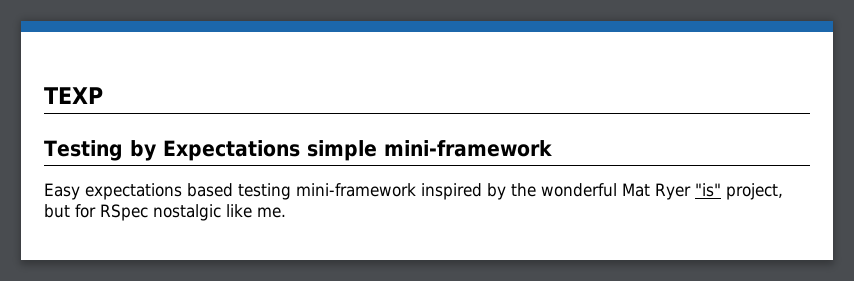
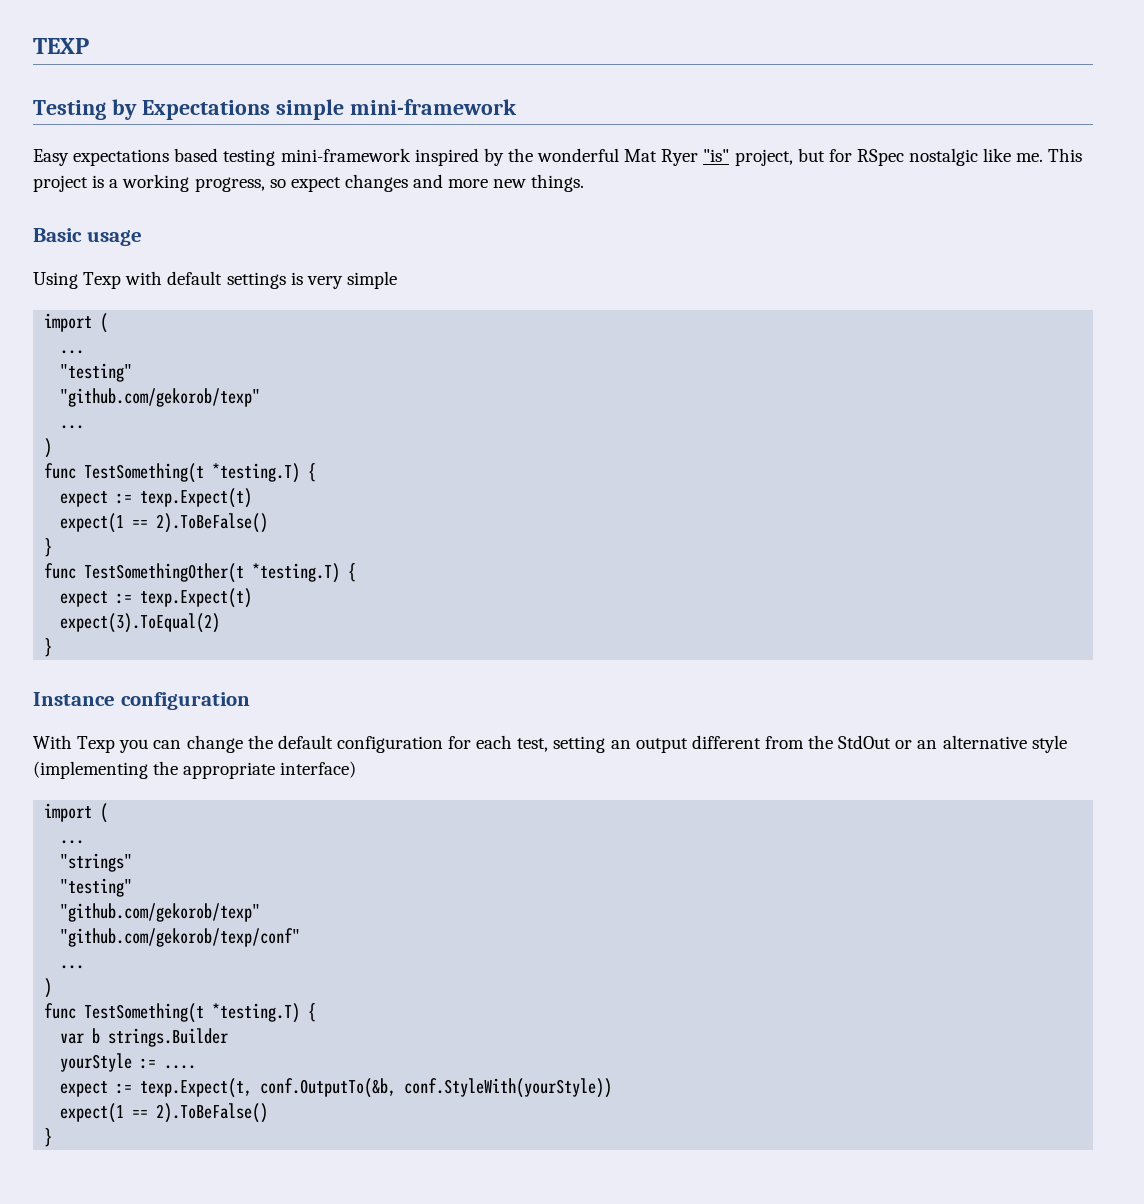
(286, 212) none -> [1048,148,1083,162] [33,174,585,192] [33,228,142,246] [33,271,397,289] [44,313,109,333] [60,350,85,354] [60,363,133,382] [60,388,261,407] [60,425,85,429] [44,438,53,458] [44,463,317,483] [60,488,253,508] [60,513,269,533] [44,538,53,557] [44,563,357,583] [60,588,253,608] [60,613,221,633] [44,638,53,657] [33,692,250,710] [33,735,1067,753] [33,761,357,779] [44,803,109,823] [60,840,85,844] [60,853,133,872] [60,878,133,897] [60,903,261,922] [60,928,301,947] [60,965,85,969] [44,978,53,998] [44,1003,317,1023] [60,1028,229,1047] [60,1053,197,1072] [60,1078,613,1098] [60,1103,269,1123] [44,1128,53,1147] This project is a working progress, so expect changes and more new things. // Basic usage // Using Texp with default settings is very simple // import ( // ... // "testing" // "github.com/gekorob/texp" // ... // ) // func TestSomething(t *testing.T) { // expect := texp.Expect(t) // expect(1 == 2).ToBeFalse() // } // func TestSomethingOther(t *testing.T) { // expect := texp.Expect(t) // expect(3).ToEqual(2) // } // Instance configuration // With Texp you can change the default configuration for each test, setting an output different from the StdOut or an alternative style (implementing the appropriate interface) // import ( // ... // "strings" // "testing" // "github.com/gekorob/texp" // "github.com/gekorob/texp/conf" // ... // ) // func TestSomething(t *testing.T) { // var b strings.Builder // yourStyle := .... // expect := texp.Expect(t, conf.OutputTo(&b, conf.StyleWith(yourStyle)) // expect(1 == 2).ToBeFalse() // }

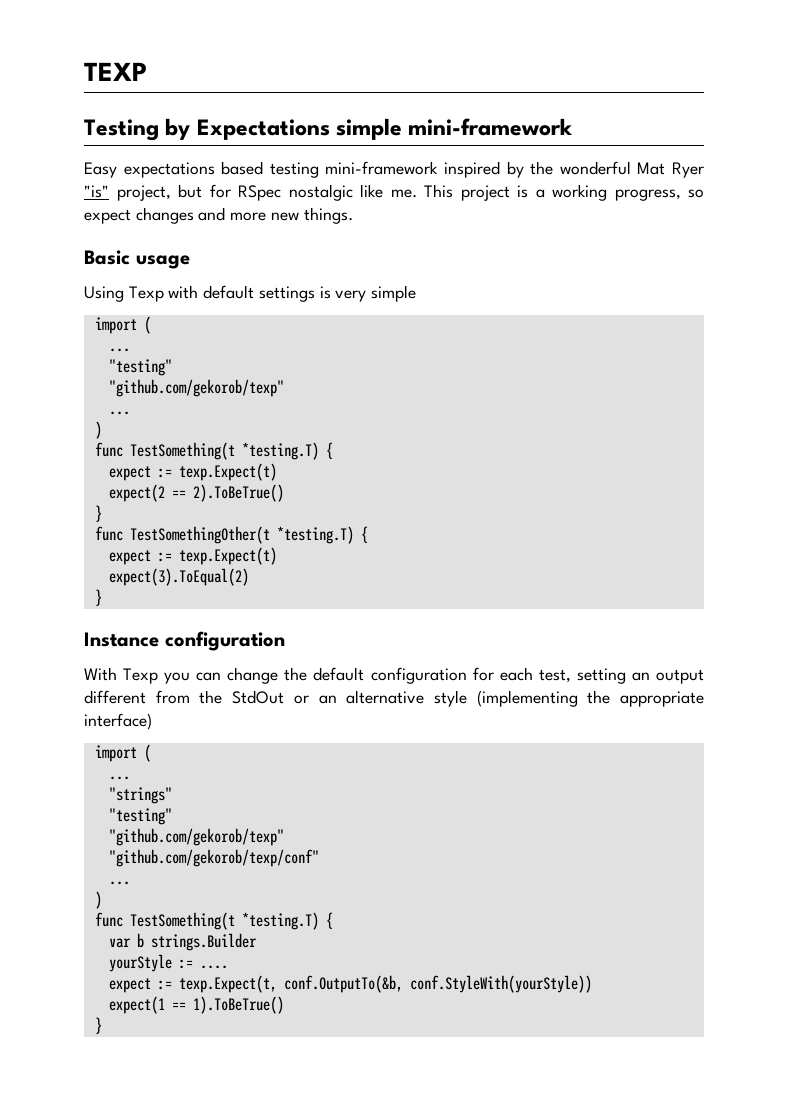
[60,513,269,533] expect(1 == 2).ToBeFalse() -> [108,484,284,502] expect(2 == 2).ToBeTrue()
[156,1103,269,1123] 2).ToBeFalse() -> [192,996,284,1014] 1).ToBeTrue()

